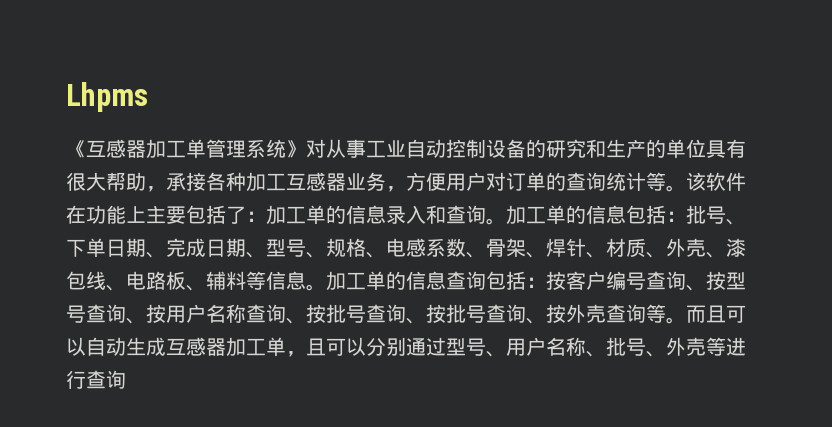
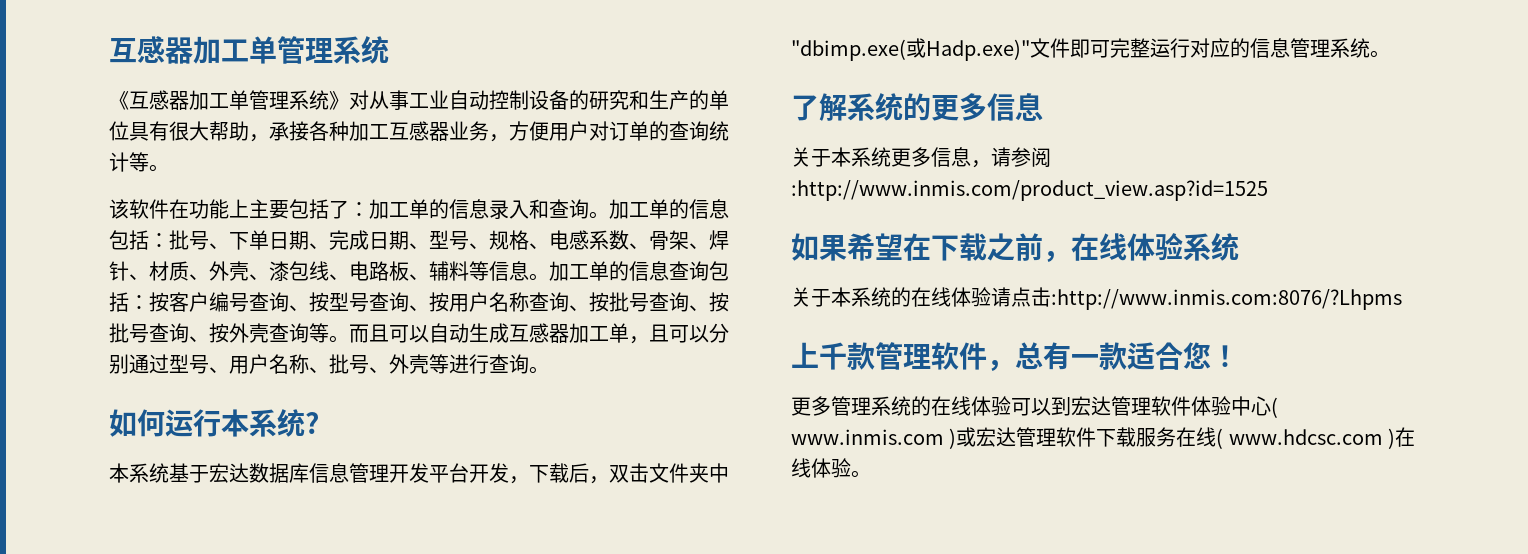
[66,82,148,112] Lhpms -> [109,36,389,64] 互感器加工单管理系统
(686, 188) none -> (169, 168) //
(126, 379) none -> [529,366,549,374] [109,409,319,437] [109,463,729,484] [791,38,1390,61] [791,93,1043,121] [791,147,1051,168] [791,180,1268,201] [791,233,1239,263] [791,287,1402,310] [791,342,1239,372] [791,396,1278,418] [791,427,1416,449] [791,458,871,478] 。 // 如何运行本系统? // 本系统基于宏达数据库信息管理开发平台开发，下载后，双击文件夹中"dbimp.exe(或Hadp.exe)"文件即可完整运行对应的信息管理系统。 // 了解系统的更多信息 // 关于本系统更多信息，请参阅:http://www.inmis.com/product_view.asp?id=1525 // 如果希望在下载之前，在线体验系统 // 关于本系统的在线体验请点击:http://www.inmis.com:8076/?Lhpms // 上千款管理软件，总有一款适合您！ // 更多管理系统的在线体验可以到宏达管理软件体验中心( www.inmis.com )或宏达管理软件下载服务在线( www.hdcsc.com )在线体验。

